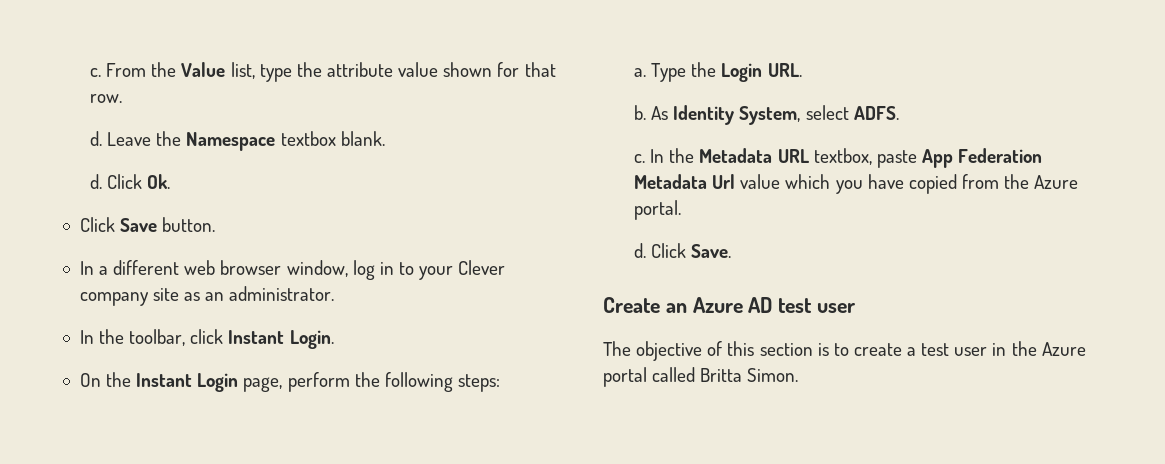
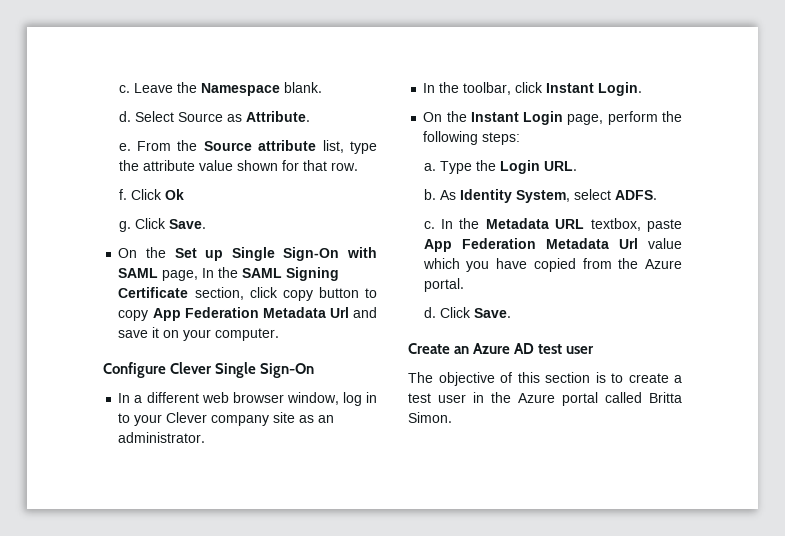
[90,62,226,77] c. From the Value -> [118,82,322,96] [118,111,310,122] [118,140,317,151] c. Leave the Namespace blank. // d. Select Source as Attribute. // e. From the Source attribute
[90,131,385,151] [90,174,171,189] [79,217,216,232] d. Leave the Namespace textbox blank. // d. Click Ok. // Click Save button. -> [118,189,184,200] [118,218,206,232] [118,247,377,261] [118,267,340,281] [118,287,377,301] [118,307,377,321] [118,327,280,341] [103,362,315,378] f. Click Ok // g. Click Save. // On the Set up Single Sign-On with SAML page, In the SAML Signing Certificate section, click copy button to copy App Federation Metadata Url and save it on your computer. // Configure Clever Single Sign-On

